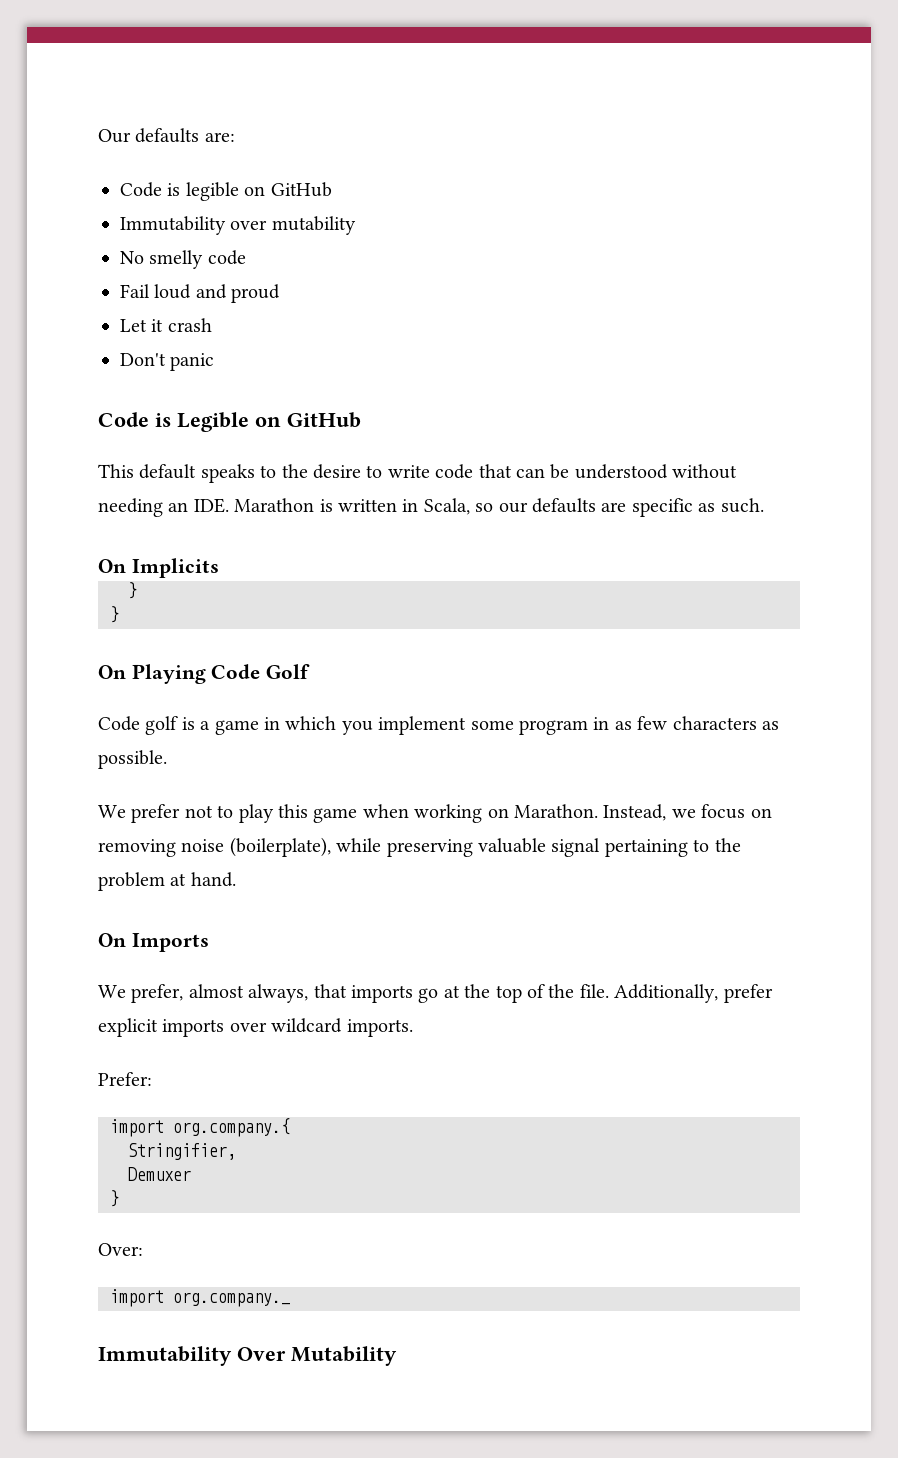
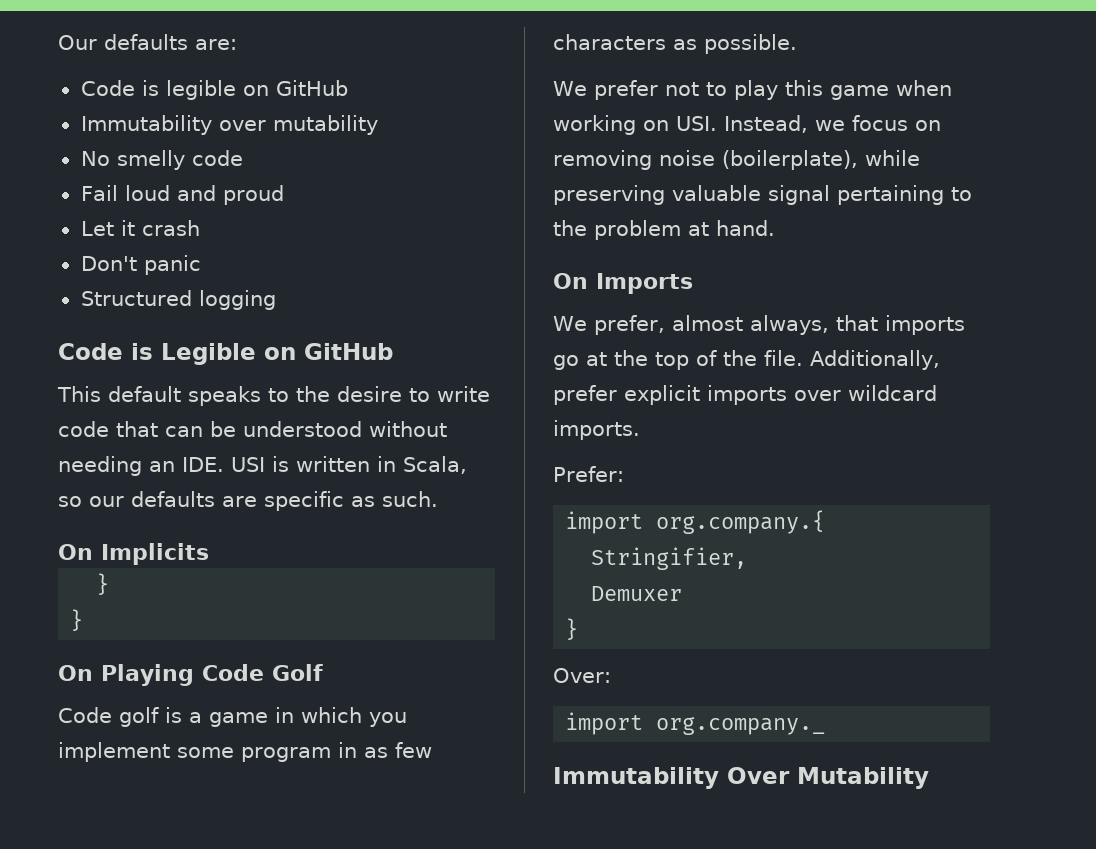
(215, 362) none -> [80,290,276,310] // Structured logging
[234,498,315,512] Marathon -> [231,457,265,472] USI
[514,804,598,818] Marathon. -> [676,116,717,131] USI.

